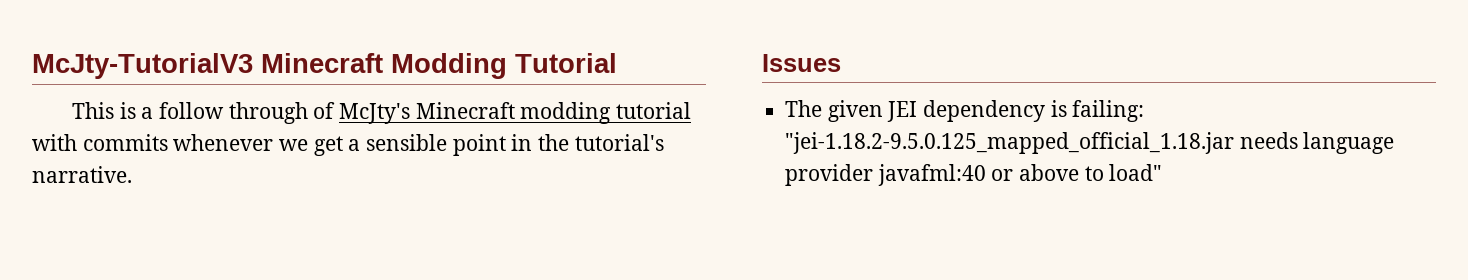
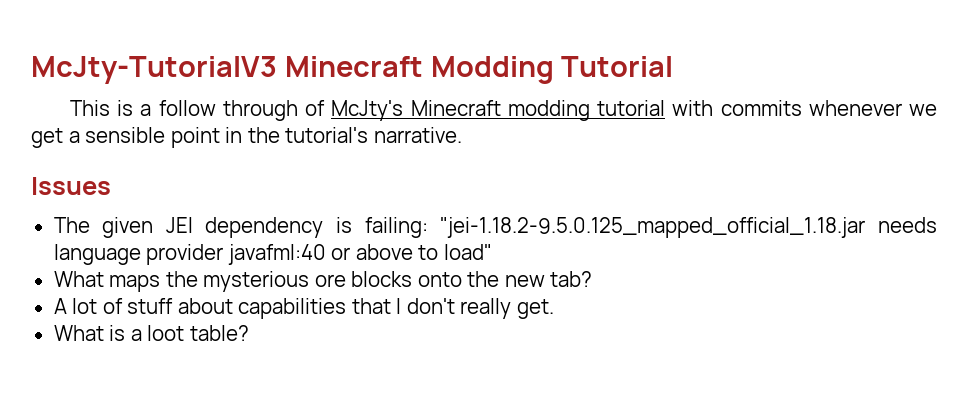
(1163, 172) none -> [53,271,593,292] [53,298,554,319] [53,325,249,341] // What maps the mysterious ore blocks onto the new tab? // A lot of stuff about capabilities that I don't really get. // What is a loot table?

